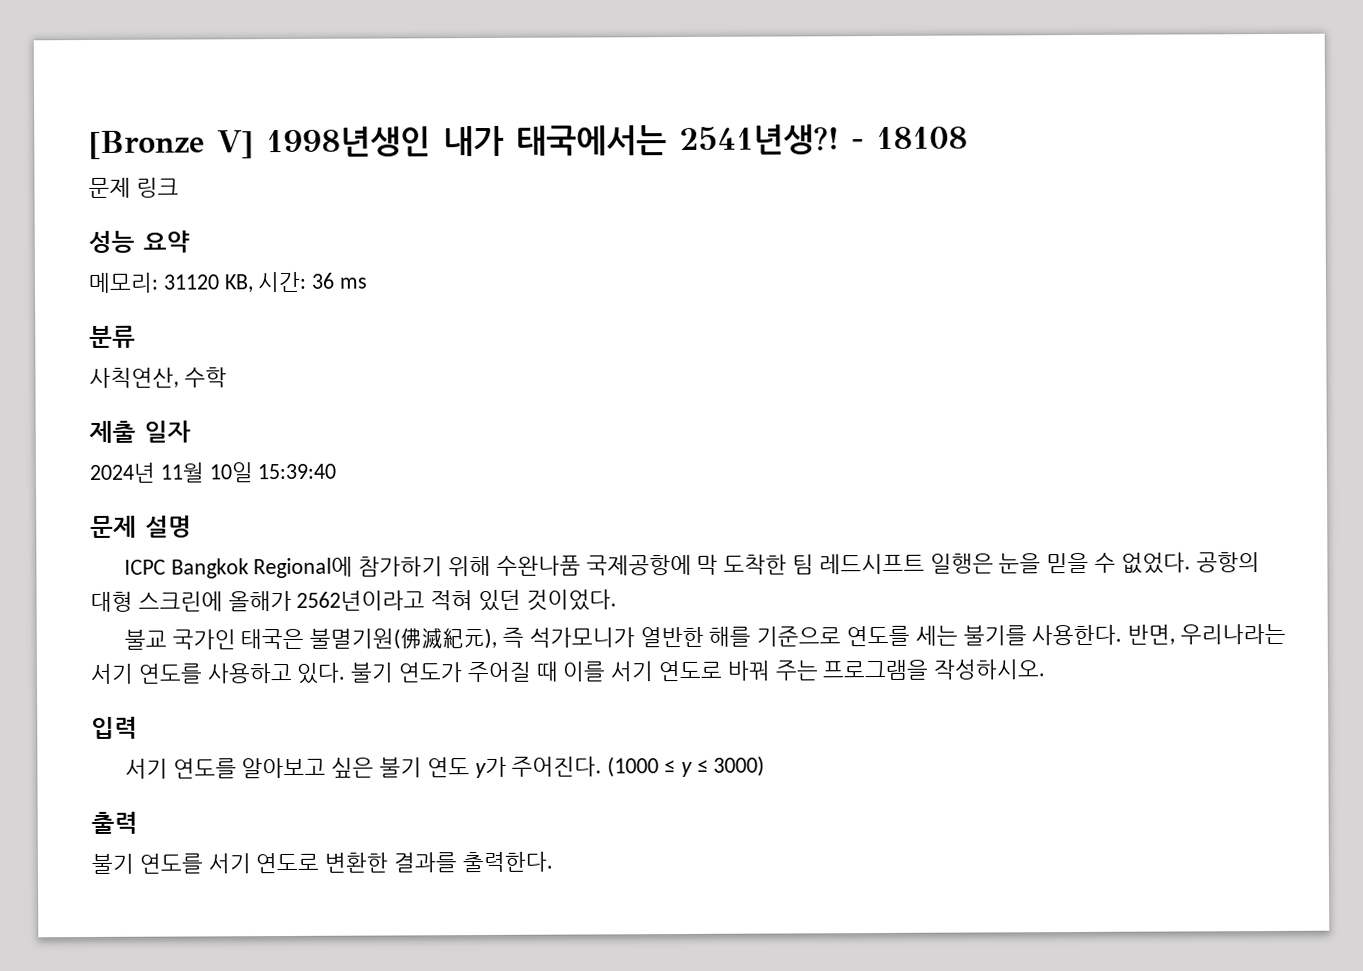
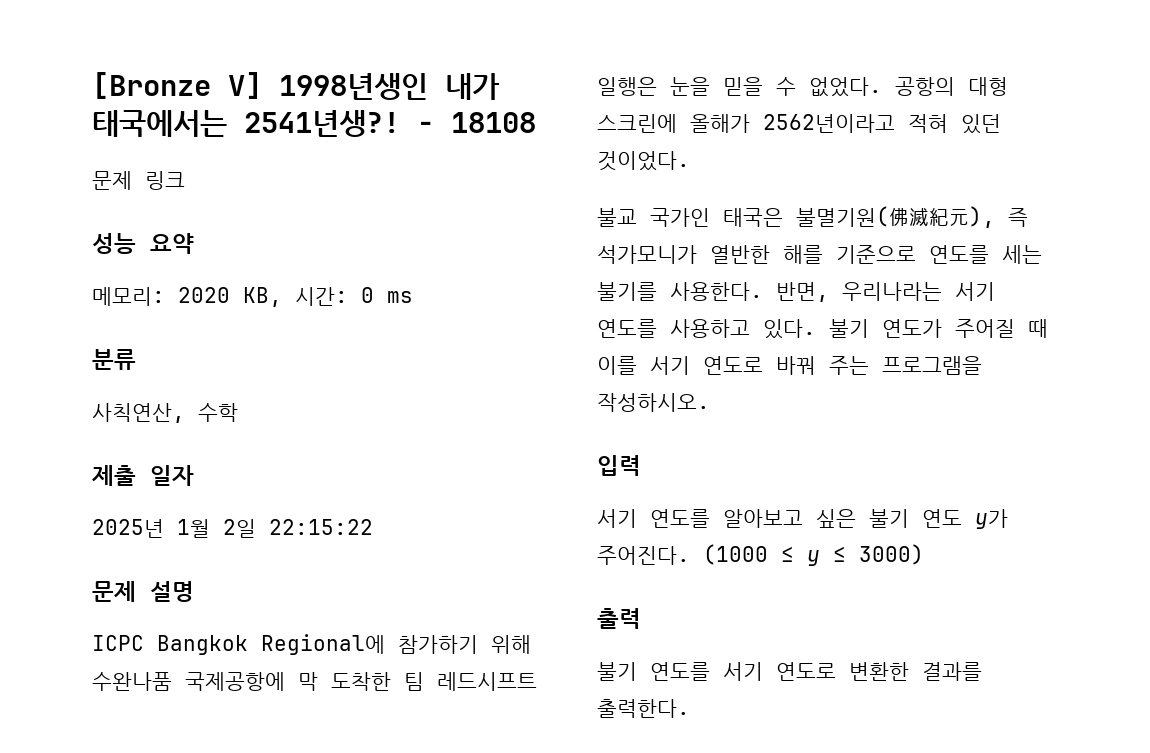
[162,274,220,290] 31120 -> [178,287,230,303] 2020
[311,272,335,289] 36 -> [361,287,374,303] 0
[89,462,337,483] 2024년 11월 10일 15:39:40 -> [92,519,373,538] 2025년 1월 2일 22:15:22

